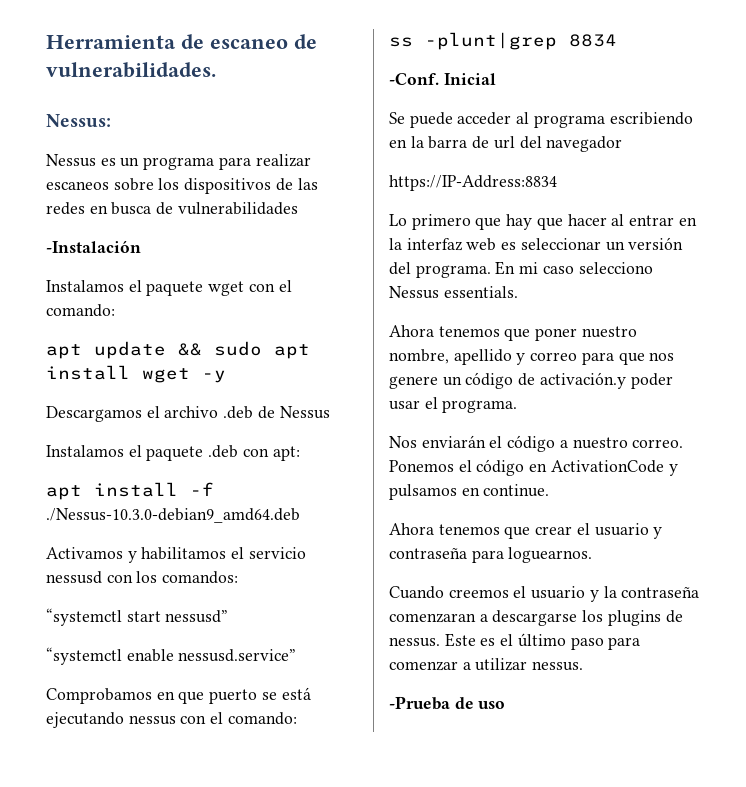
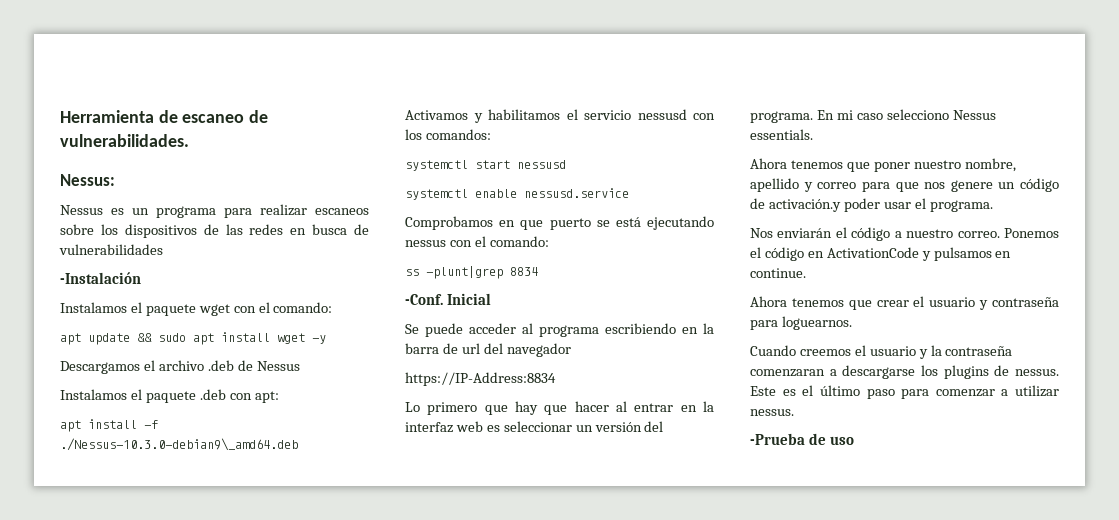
[46,508,300,523] ./Nessus-10.3.0-debian9_amd64.deb -> [60,438,298,451] ./Nessus-10.3.0-debian9\_amd64.deb
[46,608,229,626] [46,647,297,665] “systemctl start nessusd” // “systemctl enable nessusd.service” -> [405,160,566,171] [405,188,629,200] systemctl start nessusd // systemctl enable nessusd.service

